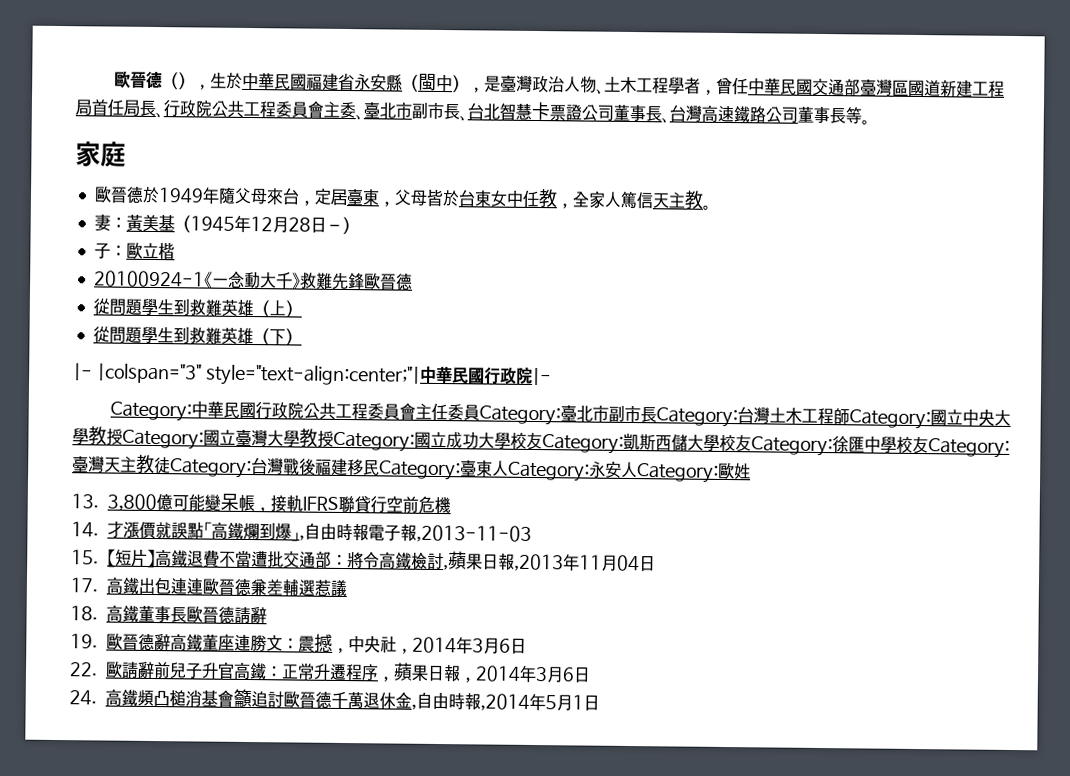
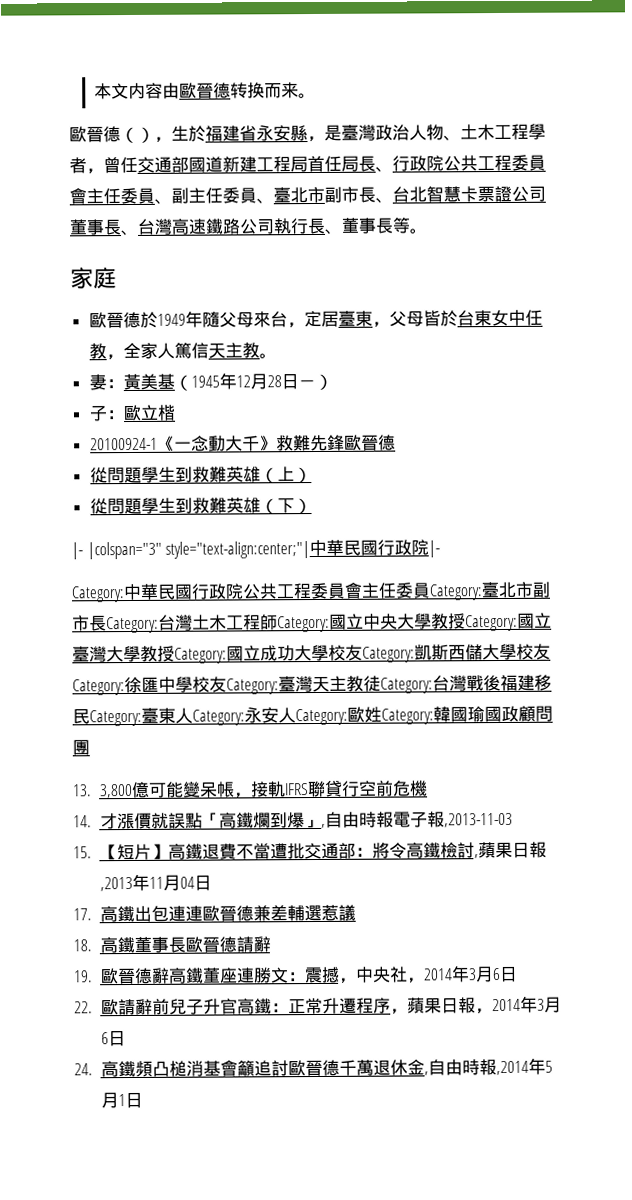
(113, 79) none -> [94,82,317,100] 本文内容由歐晉德转换而来。 //
[241,72,307,91] 中華民國 -> (206, 133) none
[401,73,469,93] （閩中） -> (308, 133) none
[747,77,909,97] 中華民國交通部臺灣區 -> [137,156,189,173] 交通部
[339,101,356,119] 委 -> [103,187,257,205] 任委員、副主任委員
(798, 114) none -> [273,217,343,235] 執行長、
(751, 471) none -> [381,705,553,725] [72,739,90,756] Category:韓國瑜國政顧問團

